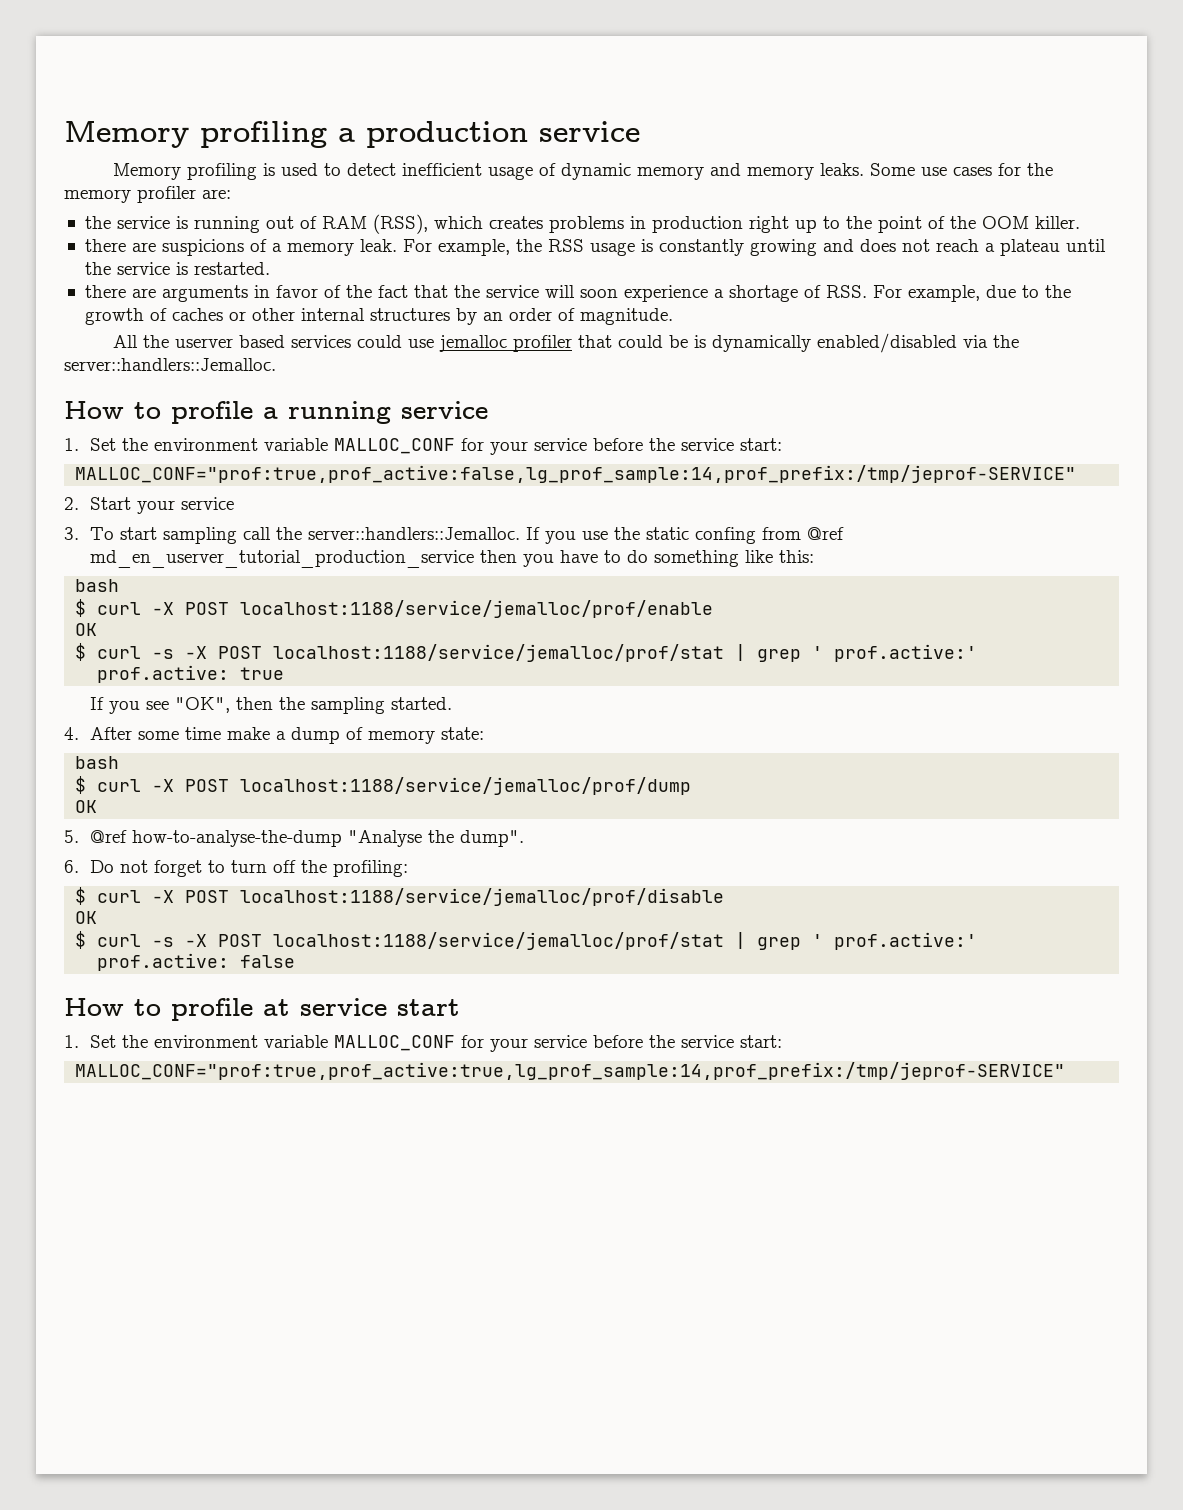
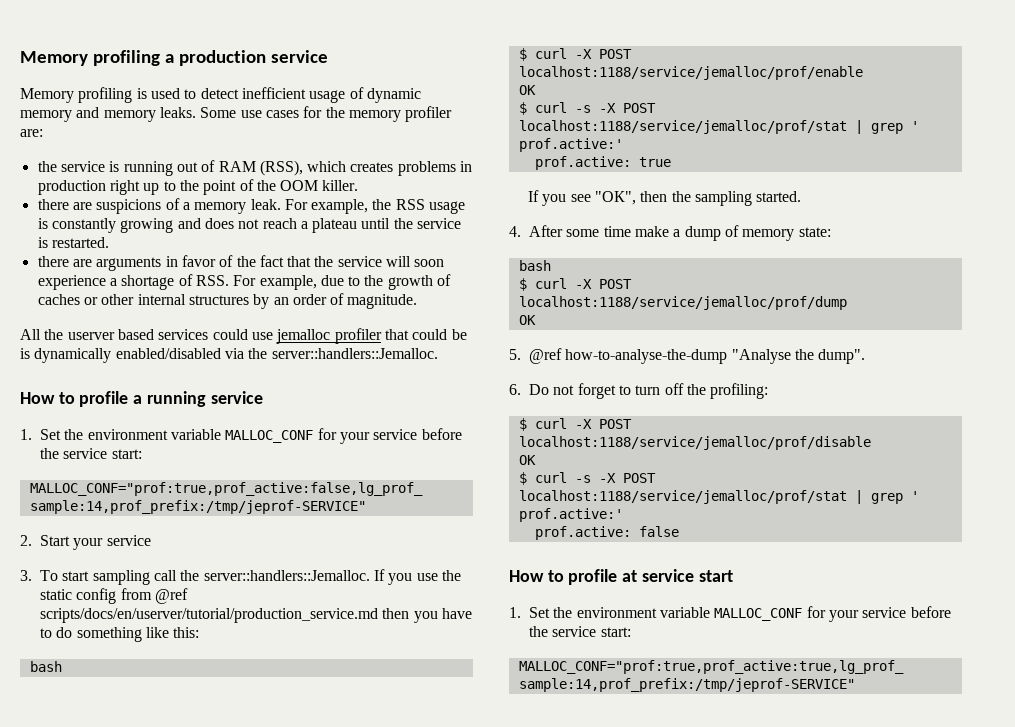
[694,527,756,544] confing -> [76,588,117,604] config
[89,550,474,568] md_en_userver_tutorial_production_service -> [40,608,378,623] scripts/docs/en/userver/tutorial/production_service.md

